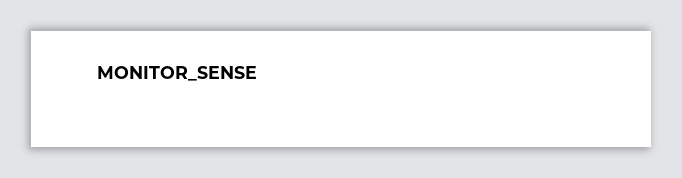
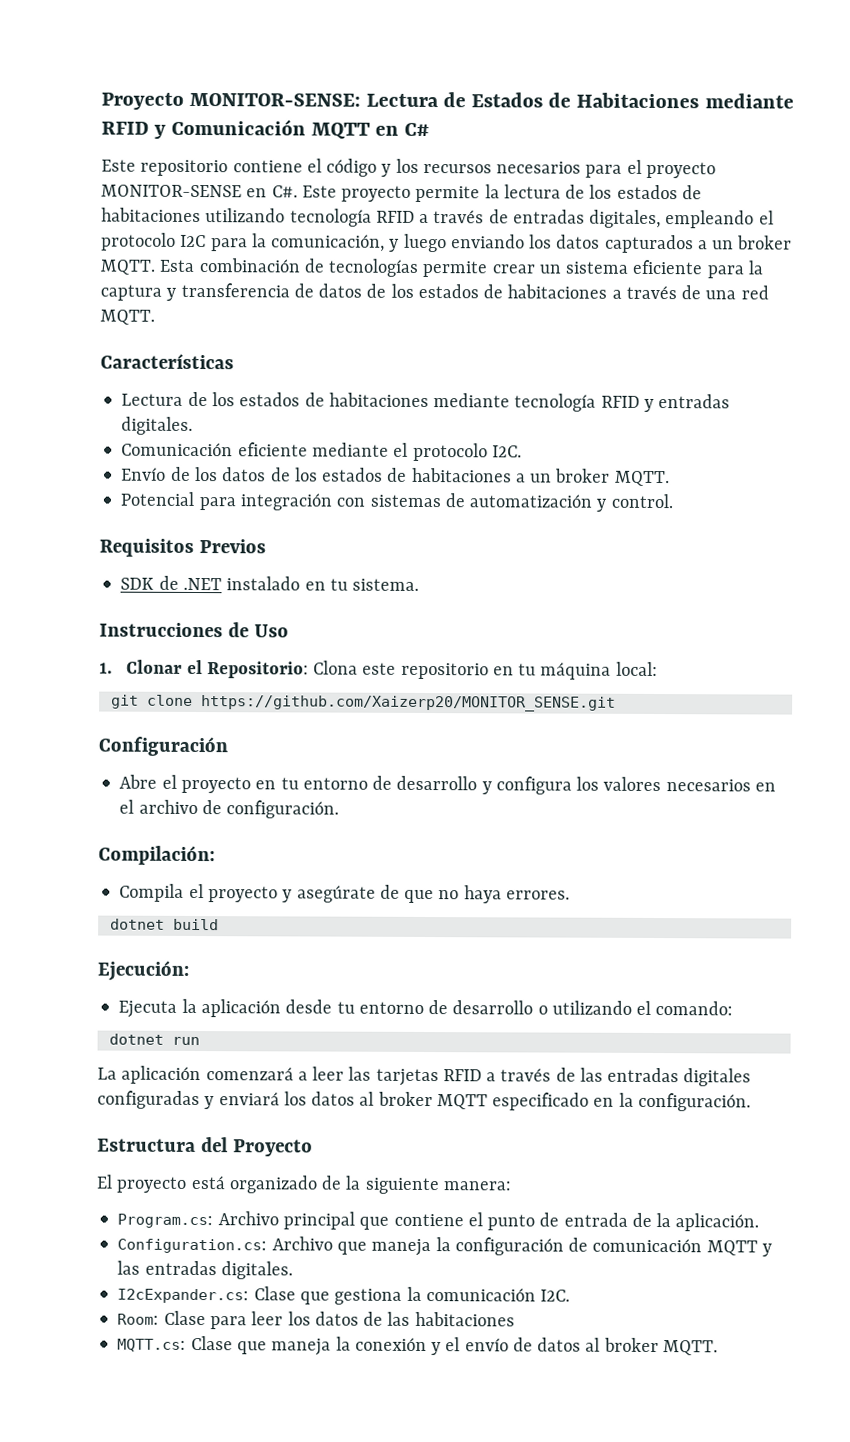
[97,66,257,81] MONITOR_SENSE -> [101,92,794,110] [101,118,431,140] [101,158,716,179] [101,184,702,203] [101,207,774,229] [101,232,793,254] [100,258,764,279] [100,282,769,301] [100,309,155,325] [100,353,234,370] [121,391,731,412] [121,416,194,435] [121,442,522,462] [121,466,670,487] [120,491,673,512] [99,538,266,557] [120,575,420,591] [99,622,289,638] [99,659,658,680] [110,694,616,712] [98,736,228,757] [119,774,776,795] [119,799,340,819] [98,845,215,866] [119,883,570,904] [109,918,219,931] [97,960,189,981] [118,998,734,1018] [108,1033,200,1046] [97,1065,752,1087] [97,1090,751,1112] [97,1137,313,1157] [96,1174,511,1195] [117,1211,760,1232] [117,1236,772,1257] [117,1260,293,1280] [117,1286,571,1305] [117,1310,515,1330] [117,1335,718,1356] Proyecto MONITOR-SENSE: Lectura de Estados de Habitaciones mediante RFID y Comunicación MQTT en C# // Este repositorio contiene el código y los recursos necesarios para el proyecto MONITOR-SENSE en C#. Este proyecto permite la lectura de los estados de habitaciones utilizando tecnología RFID a través de entradas digitales, empleando el protocolo I2C para la comunicación, y luego enviando los datos capturados a un broker MQTT. Esta combinación de tecnologías permite crear un sistema eficiente para la captura y transferencia de datos de los estados de habitaciones a través de una red MQTT. // Características // Lectura de los estados de habitaciones mediante tecnología RFID y entradas digitales. // Comunicación eficiente mediante el protocolo I2C. // Envío de los datos de los estados de habitaciones a un broker MQTT. // Potencial para integración con sistemas de automatización y control. // Requisitos Previos // SDK de .NET instalado en tu sistema. // Instrucciones de Uso // 1. Clonar el Repositorio: Clona este repositorio en tu máquina local: // git clone https://github.com/Xaizerp20/MONITOR_SENSE.git // Configuración // Abre el proyecto en tu entorno de desarrollo y configura los valores necesarios en el archivo de configuración. // Compilación: // Compila el proyecto y asegúrate de que no haya errores. // dotnet build // Ejecución: // Ejecuta la aplicación desde tu entorno de desarrollo o utilizando el comando: // dotnet run // La aplicación comenzará a leer las tarjetas RFID a través de las entradas digitales configuradas y enviará los datos al broker MQTT especificado en la configuración. // Estructura del Proyecto // El proyecto está organizado de la siguiente manera: // Program.cs: Archivo principal que contiene el punto de entrada de la aplicación. // Configuration.cs: Archivo que maneja la configuración de comunicación MQTT y las entradas digitales. // I2cExpander.cs: Clase que gestiona la comunicación I2C. // Room: Clase para leer los datos de las habitaciones // MQTT.cs: Clase que maneja la conexión y el envío de datos al broker MQTT.

